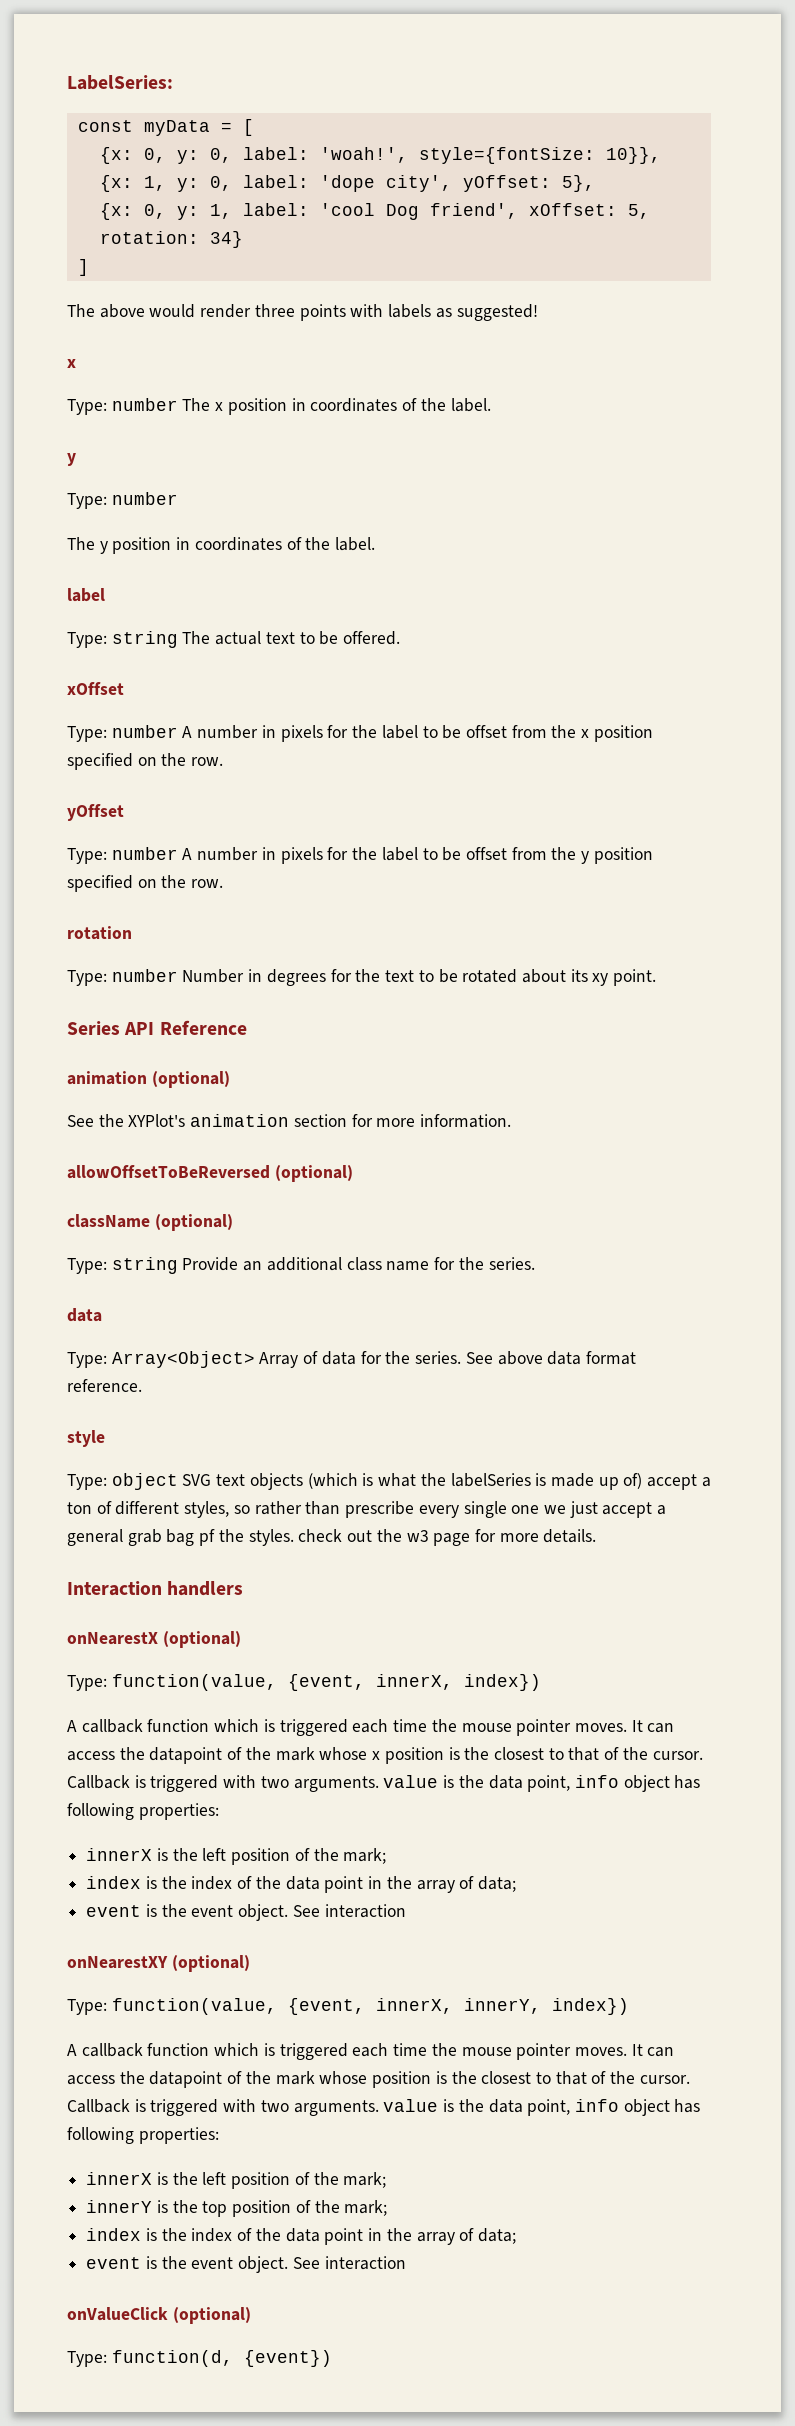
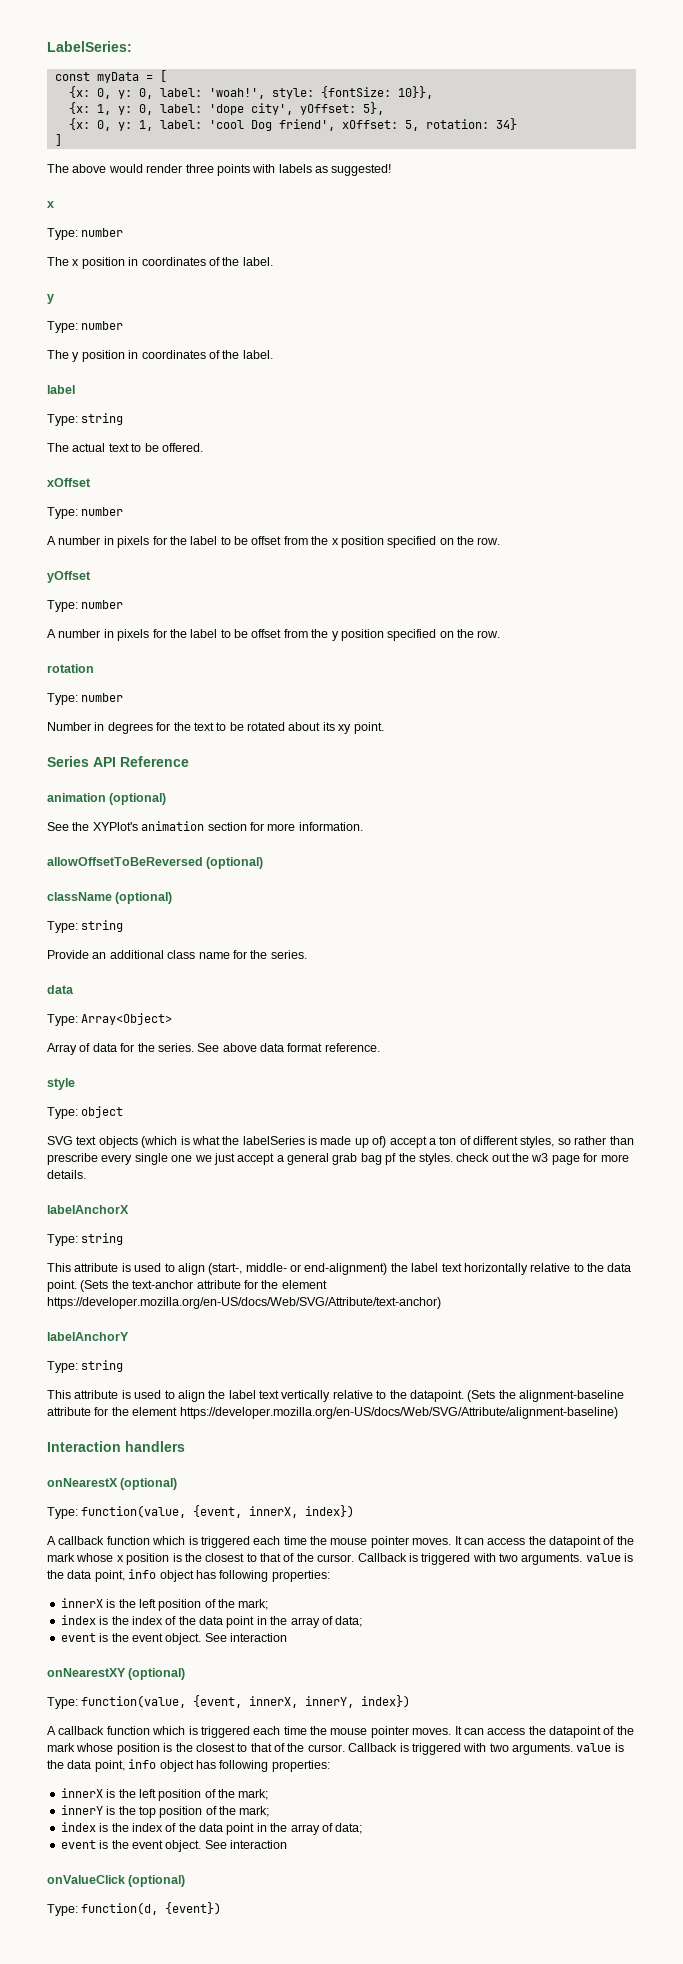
[418,147,595,164] style={fontSize: -> [271,86,391,99] style: {fontSize:
(178, 404) none -> (124, 232) //
(178, 639) none -> (124, 419) //
(178, 731) none -> (124, 511) //
(178, 853) none -> (124, 604) //
(178, 975) none -> (124, 697) //
(178, 1265) none -> (124, 926) //
(255, 1359) none -> (173, 1019) //
(178, 1481) none -> (124, 1112) //
(597, 1536) none -> [47,1205,129,1214] [47,1233,124,1246] [47,1263,632,1275] [47,1280,327,1292] [47,1297,441,1309] [47,1332,129,1341] [47,1360,124,1373] [47,1390,624,1402] [47,1407,618,1419] // labelAnchorX // Type: string // This attribute is used to align (start-, middle- or end-alignment) the label text horizontally relative to the data point. (Sets the text-anchor attribute for the element https://developer.mozilla.org/en-US/docs/Web/SVG/Attribute/text-anchor) // labelAnchorY // Type: string // This attribute is used to align the label text vertically relative to the datapoint. (Sets the alignment-baseline attribute for the element https://developer.mozilla.org/en-US/docs/Web/SVG/Attribute/alignment-baseline)

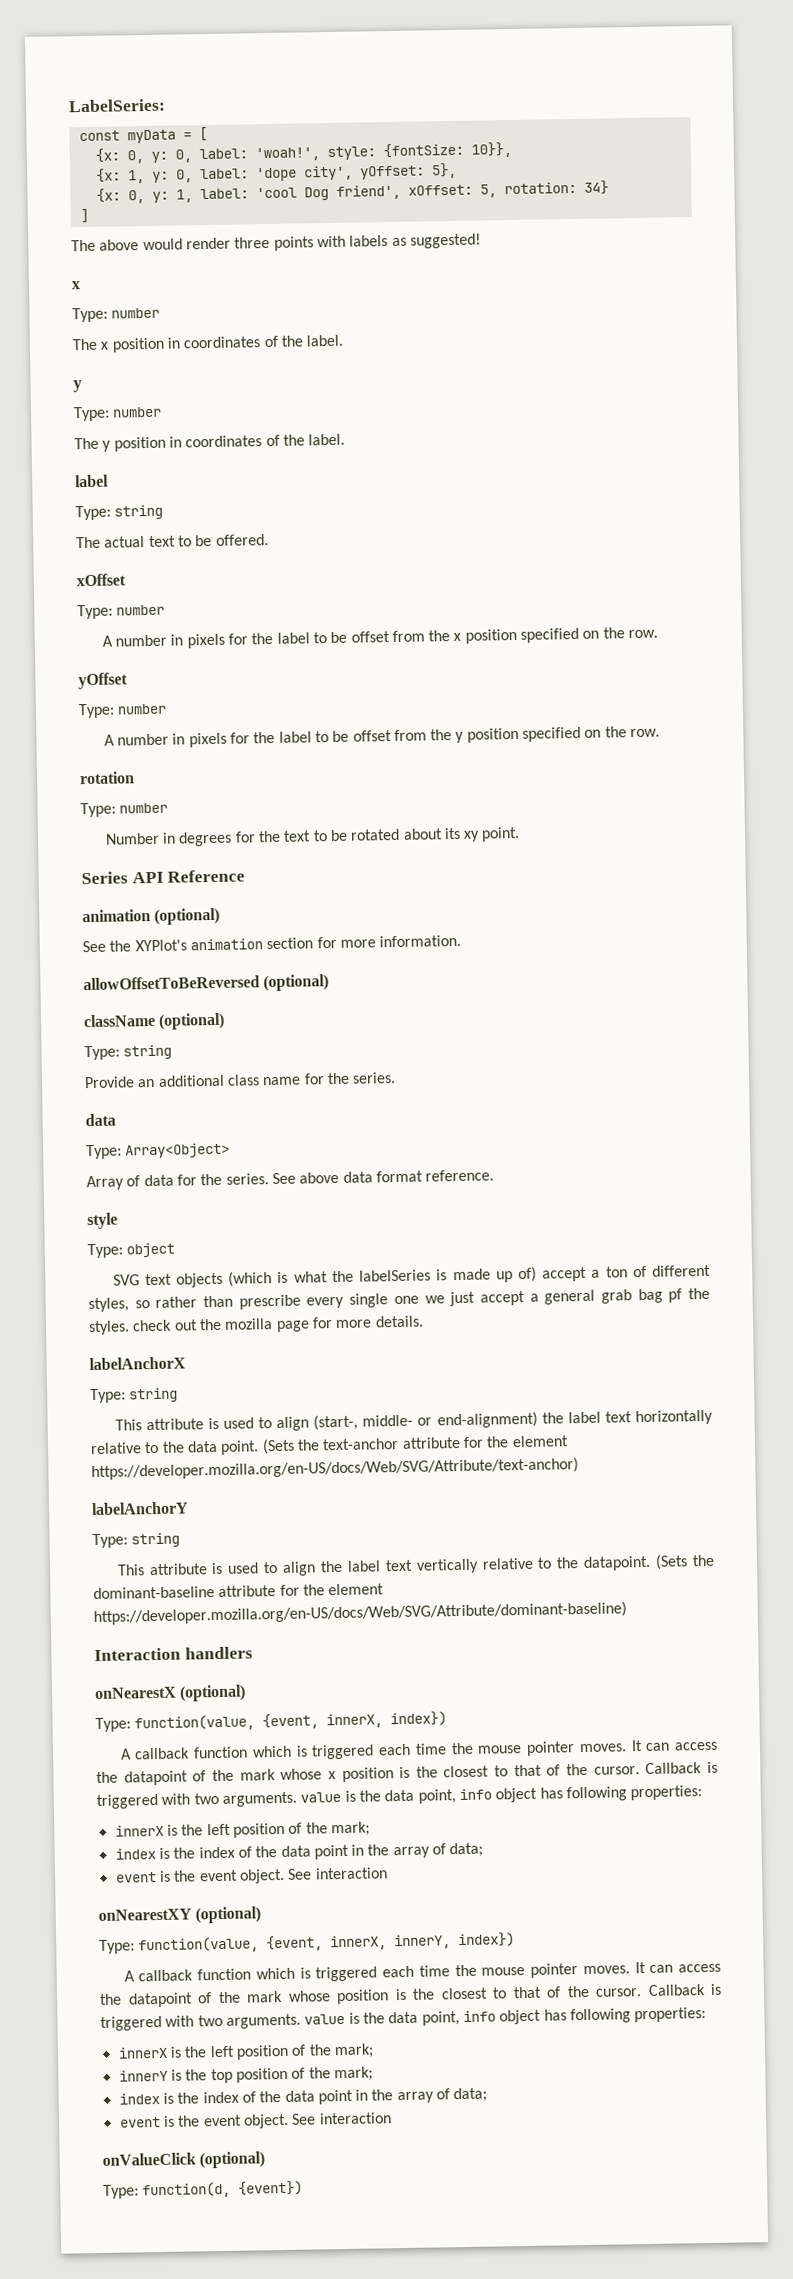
[531,1153,549,1162] w3 -> [224,1318,274,1330] mozilla
[519,1390,624,1402] [47,1407,618,1419] alignment-baseline attribute for the element https://developer.mozilla.org/en-US/docs/Web/SVG/Attribute/alignment-baseline) -> [93,1583,385,1600] [93,1601,627,1626] dominant-baseline attribute for the element https://developer.mozilla.org/en-US/docs/Web/SVG/Attribute/dominant-baseline)

